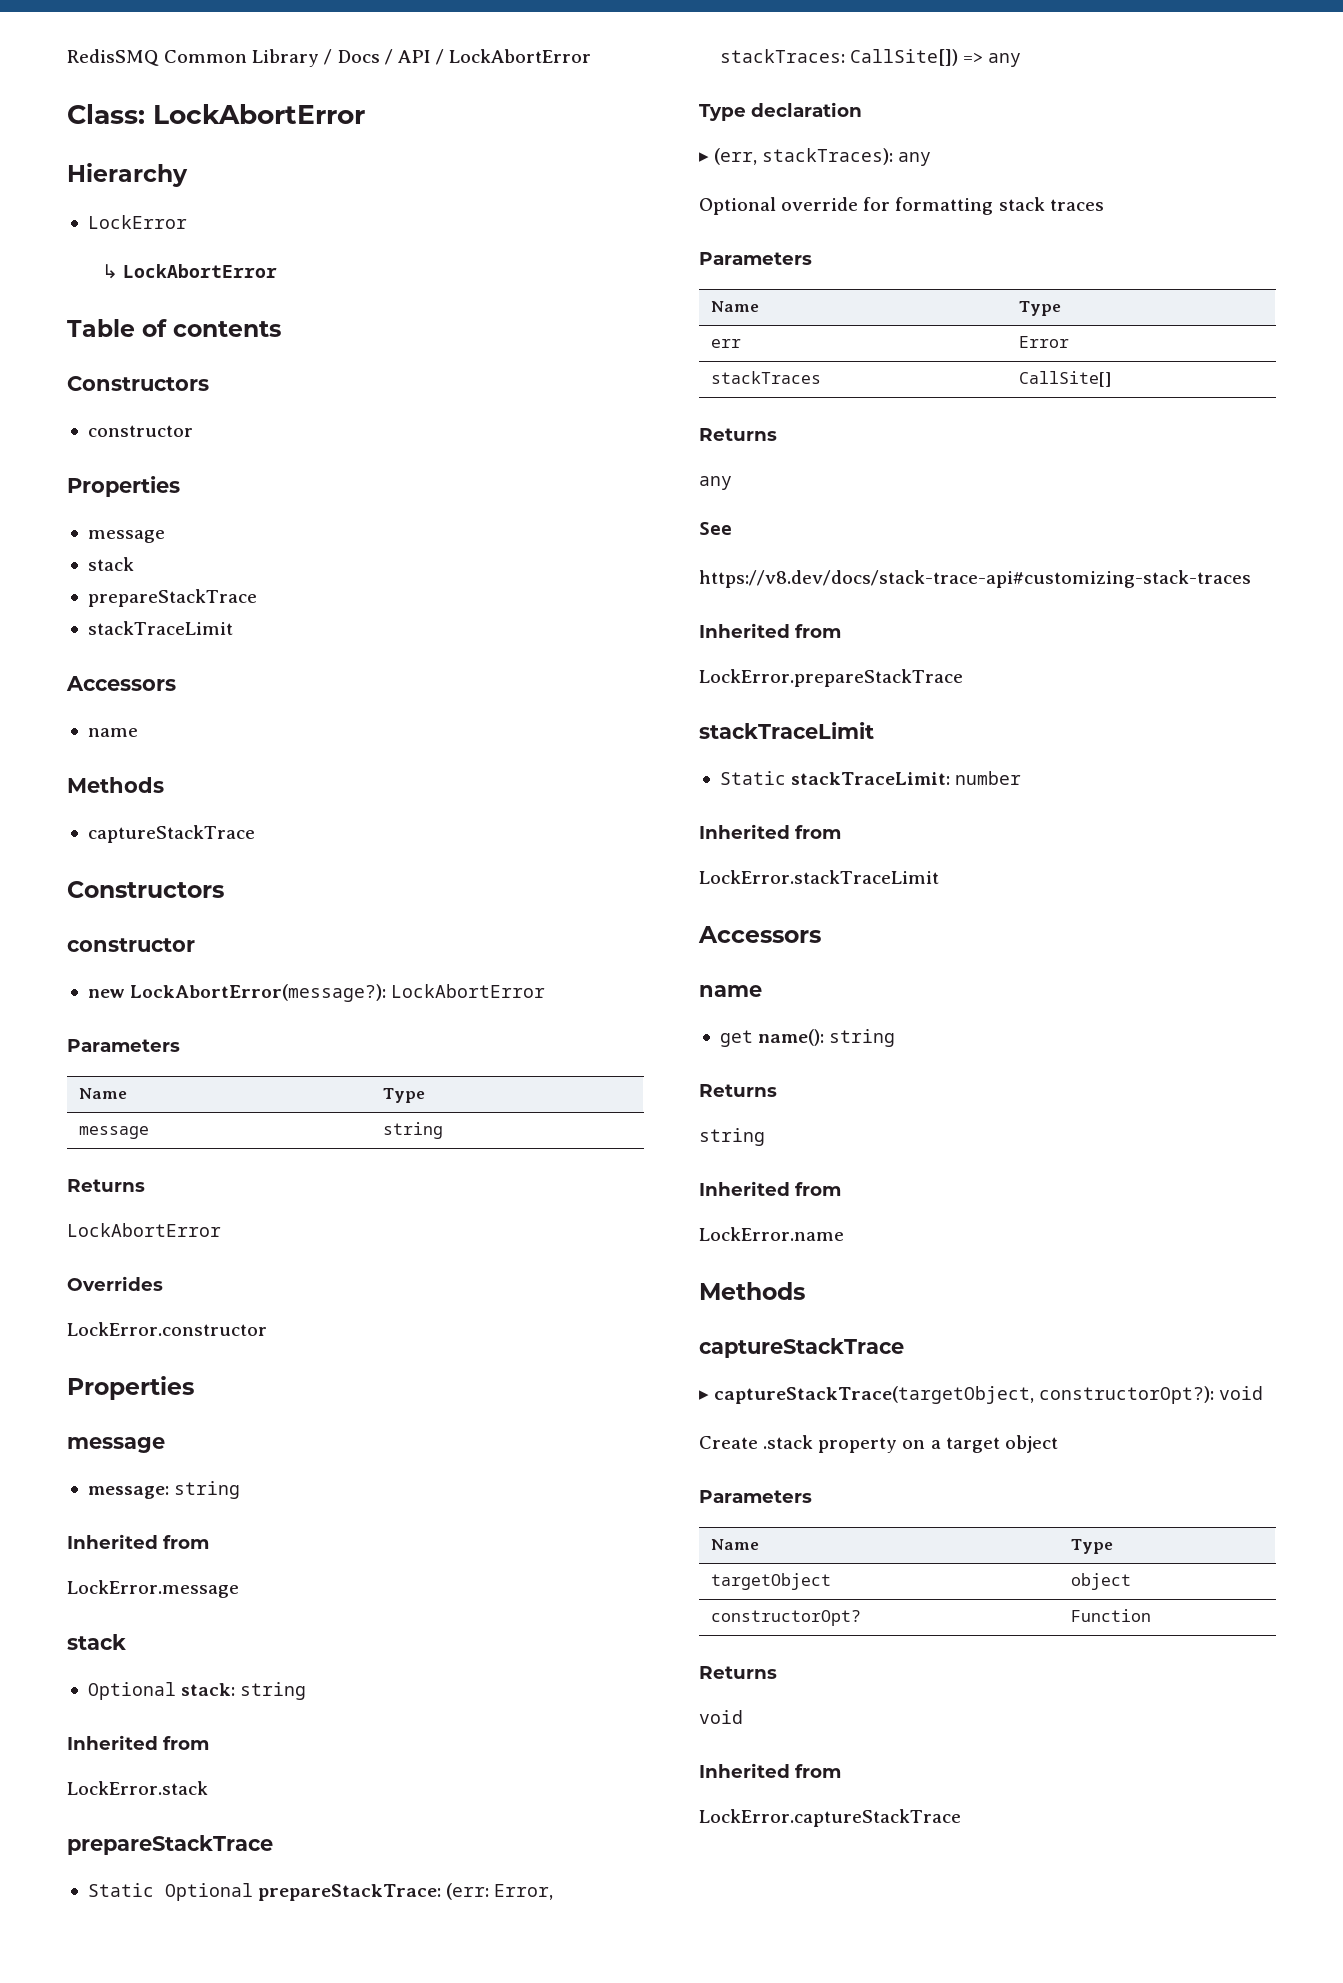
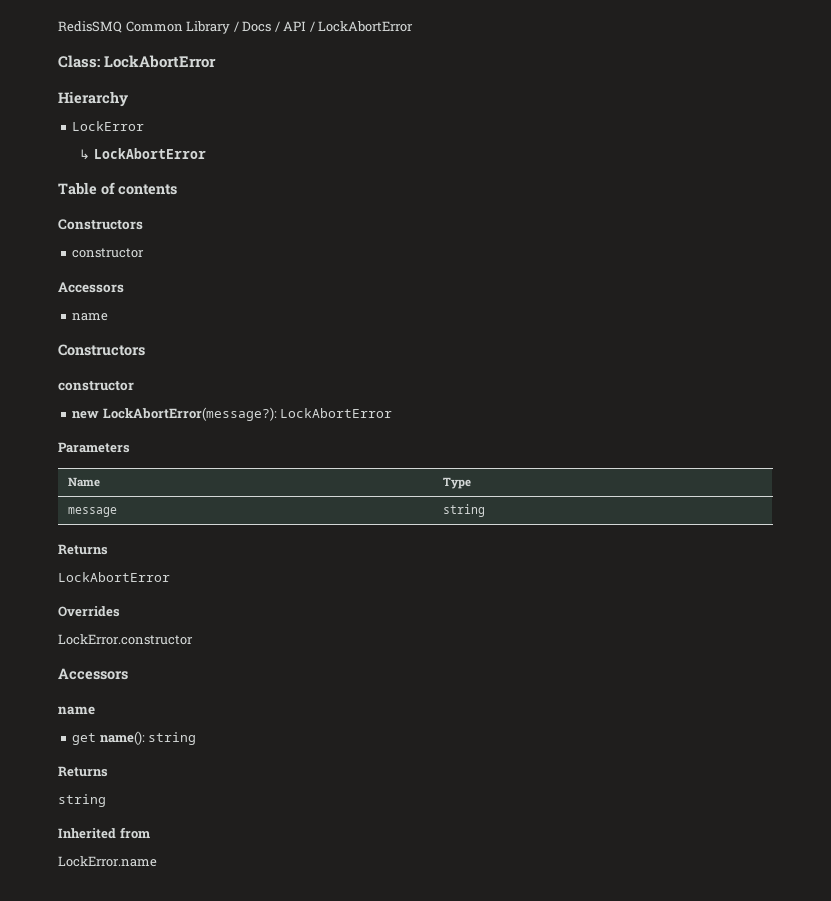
[67,476,180,497] [87,530,165,543] [87,557,134,571] [87,589,257,607] [87,621,233,635] [66,676,176,691] [87,728,138,737] [67,777,164,793] [87,825,255,843] // Properties // message // stack // prepareStackTrace // stackTraceLimit // Accessors // name // Methods // captureStackTrace -> [58,282,124,293] [72,313,109,321] // Accessors // name
[67,1376,194,1400] [67,1437,165,1453] [87,1481,241,1499] [67,1534,209,1549] [67,1580,239,1598] [67,1634,126,1650] [87,1682,307,1700] [67,1735,209,1750] [67,1781,208,1795] [67,1835,273,1855] [87,1883,554,1901] [719,49,1022,67] [699,102,862,121] [699,148,932,166] [699,197,1104,215] [699,252,812,265] [710,301,759,312] [1018,301,1061,316] [710,339,741,348] [1018,336,1069,348] [710,371,821,384] [1018,371,1111,387] [699,428,777,441] [699,476,732,490] [699,522,732,535] [699,570,1251,588] [699,623,841,638] [699,669,963,687] [699,722,874,739] [719,771,1022,785] [699,824,841,839] [699,870,939,884] // Properties // message // message: string // Inherited from // LockError.message // stack // Optional stack: string // Inherited from // LockError.stack // prepareStackTrace // Static Optional prepareStackTrace: (err: Error, stackTraces: CallSite[]) => any // Type declaration // ▸ (err, stackTraces): any // Optional override for formatting stack traces // Parameters // Name | Type // err | Error // stackTraces | CallSite[] // Returns // any // See // https://v8.dev/docs/stack-trace-api#customizing-stack-traces // Inherited from // LockError.prepareStackTrace // stackTraceLimit // Static stackTraceLimit: number // Inherited from // LockError.stackTraceLimit -> (193, 639) none
[699,1282,805,1300] [699,1338,904,1358] [699,1386,1264,1404] [699,1435,1058,1453] [699,1490,812,1503] [710,1539,759,1550] [1070,1539,1113,1554] [710,1573,831,1590] [1070,1573,1131,1590] [710,1610,861,1626] [1070,1609,1151,1622] [699,1666,777,1679] [699,1710,743,1724] [699,1763,841,1778] [699,1809,961,1827] // Methods // captureStackTrace // ▸ captureStackTrace(targetObject, constructorOpt?): void // Create .stack property on a target object // Parameters // Name | Type // targetObject | object // constructorOpt? | Function // Returns // void // Inherited from // LockError.captureStackTrace -> (157, 861) none

